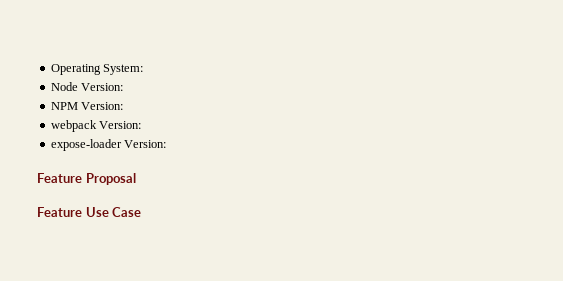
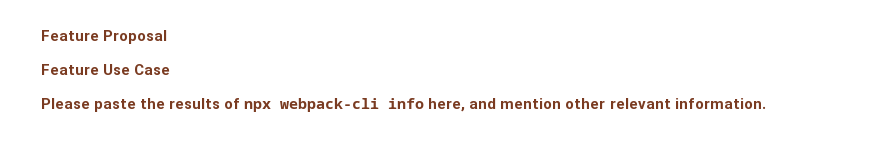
[50,64,144,75] [50,82,124,91] [50,102,124,110] [50,120,142,132] [50,139,167,151] Operating System: // Node Version: // NPM Version: // webpack Version: // expose-loader Version: // -> (41, 35) none
(142, 212) none -> [41,98,766,112] // Please paste the results of npx webpack-cli info here, and mention other relevant information.

